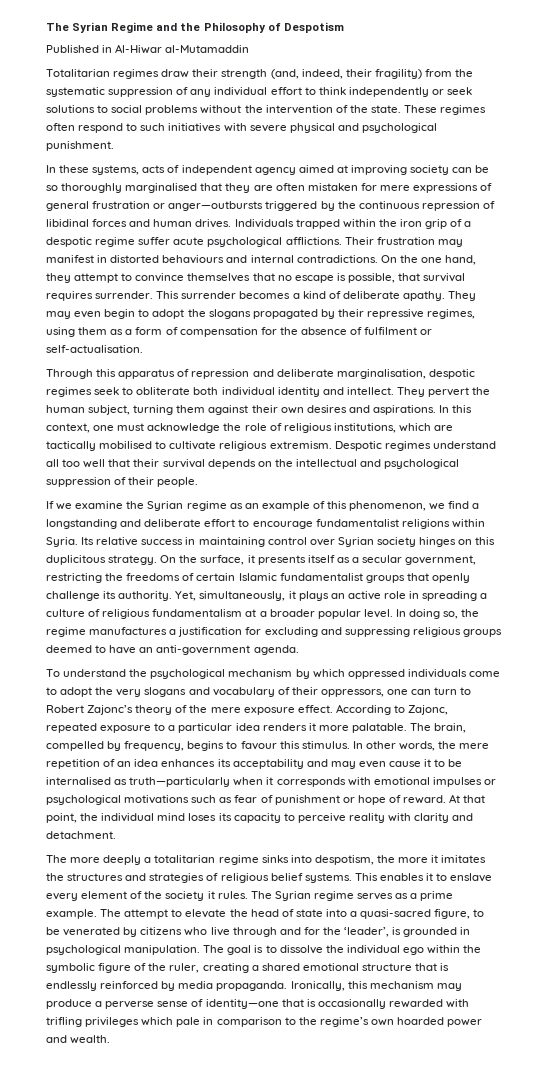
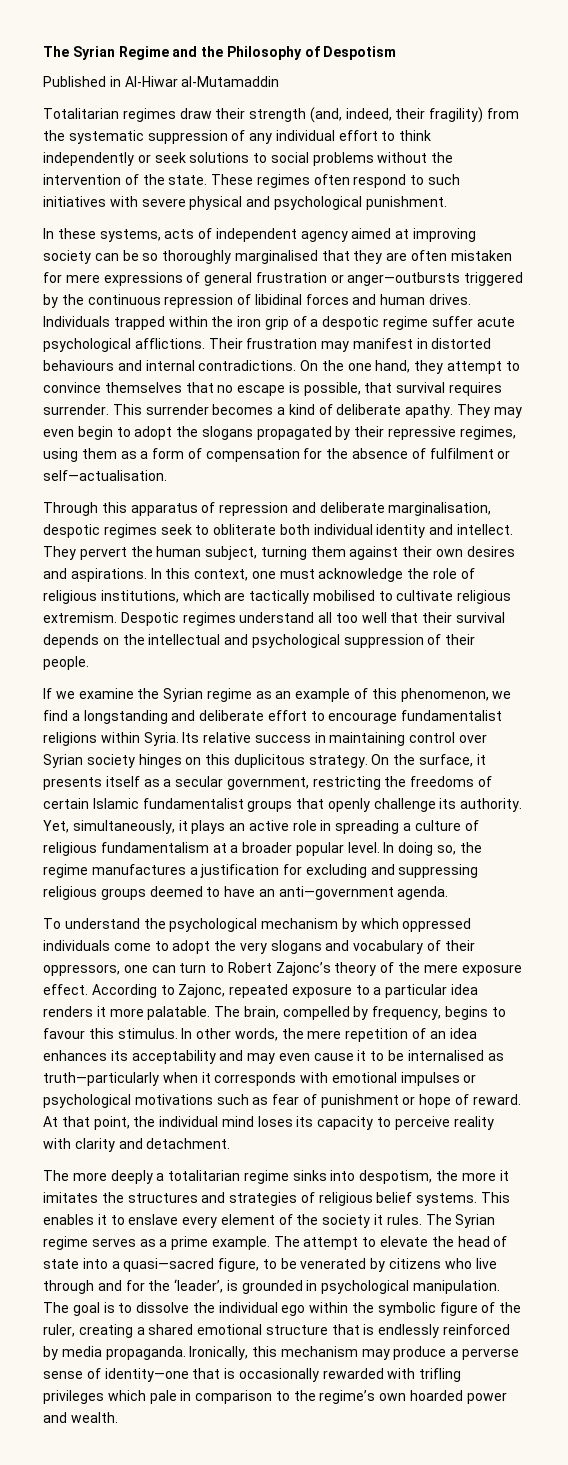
[46,345,143,353] self-actualisation. -> [43,470,167,481] self—actualisation.
[156,645,251,655] anti-government -> [278,886,394,900] anti—government
[360,909,432,919] quasi-sacred -> [123,1258,215,1272] quasi—sacred

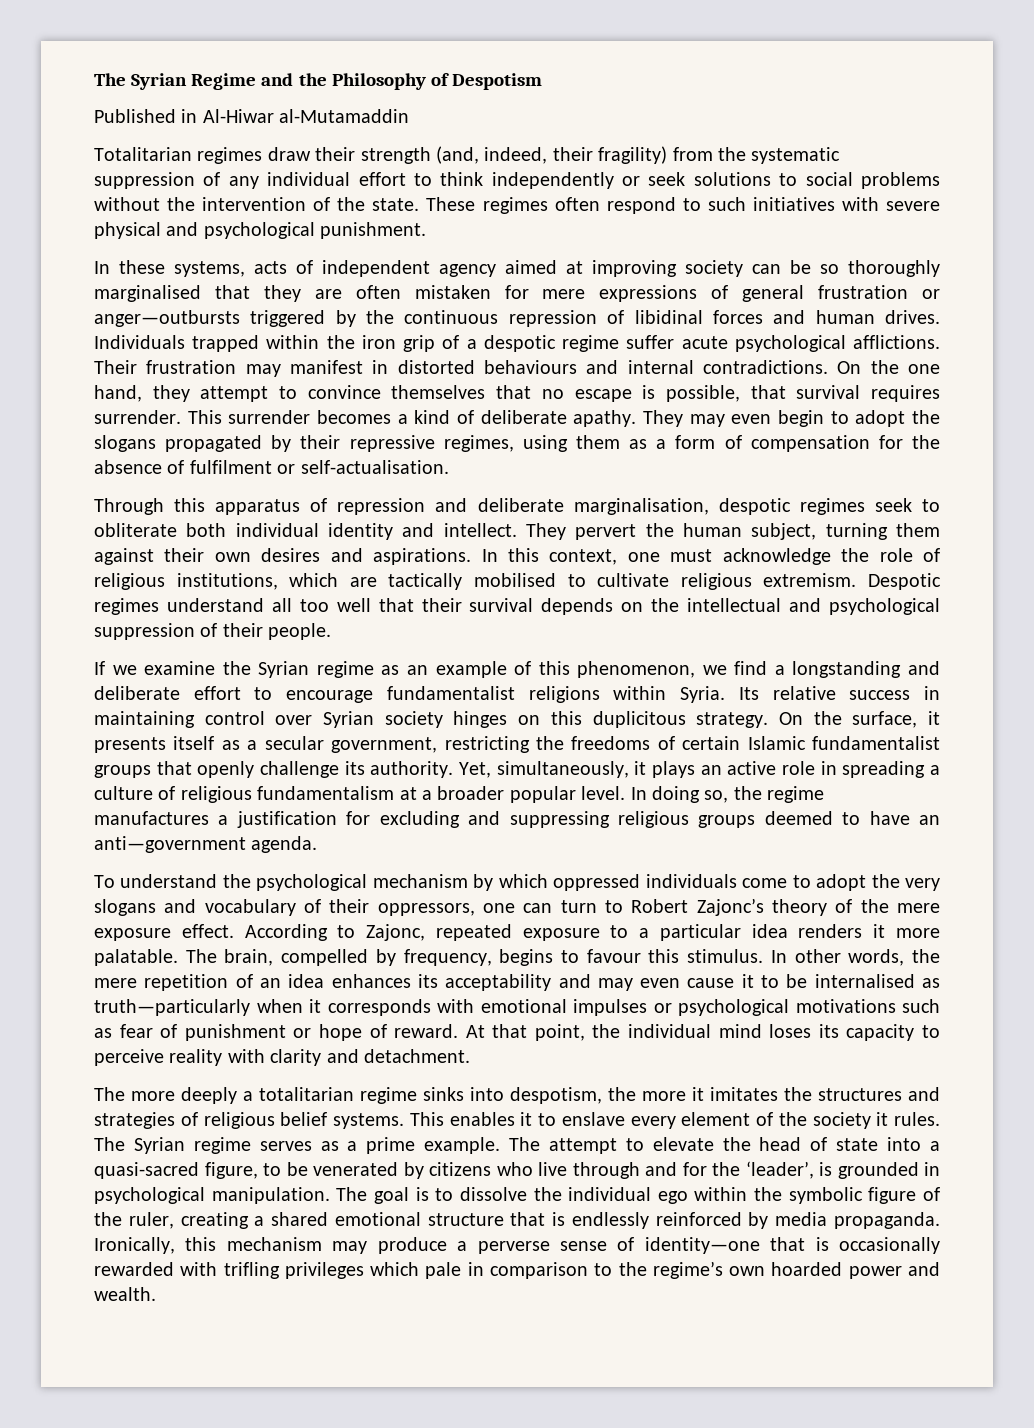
[43,470,167,481] self—actualisation. -> [300,460,449,474] self-actualisation.
[123,1258,215,1272] quasi—sacred -> [94,1162,199,1179] quasi-sacred

